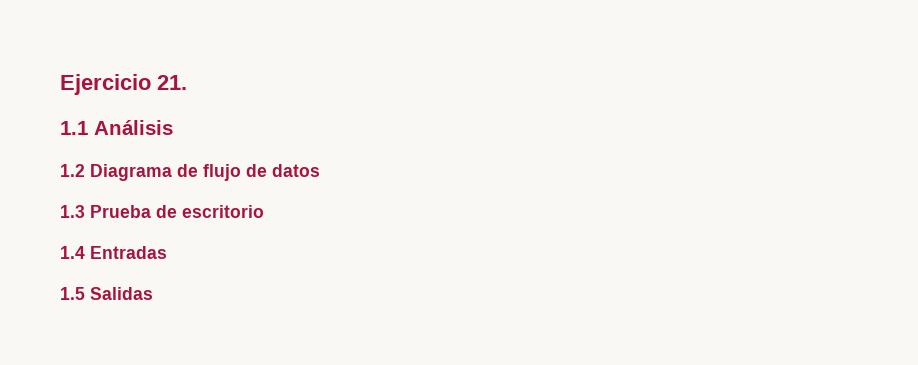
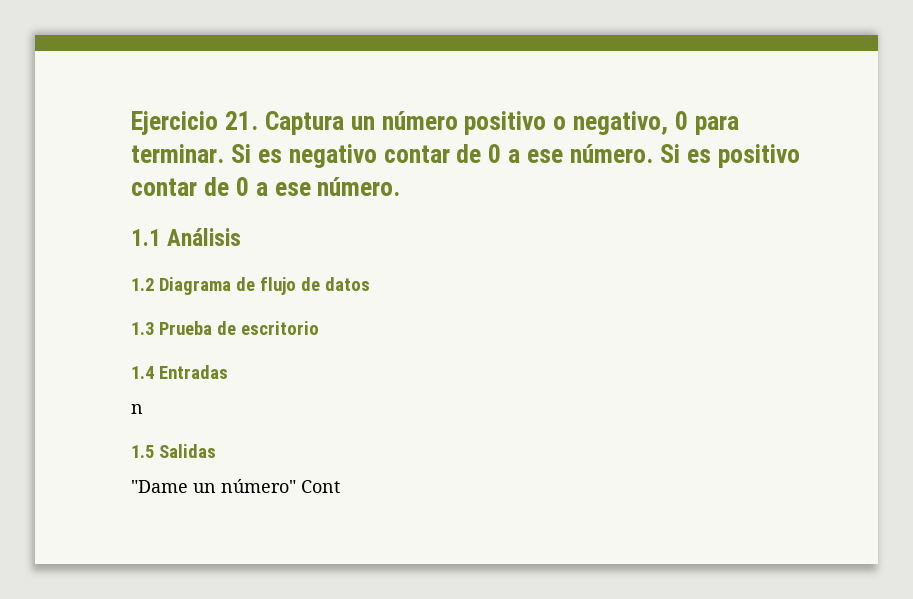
(187, 82) none -> [264,111,739,135] [131,144,800,168] [131,177,401,196] Captura un número positivo o negativo, 0 para terminar. Si es negativo contar de 0 a ese número. Si es positivo contar de 0 a ese número.
(167, 252) none -> [131,404,143,414] // n
(153, 293) none -> [131,479,340,493] // "Dame un número" Cont

